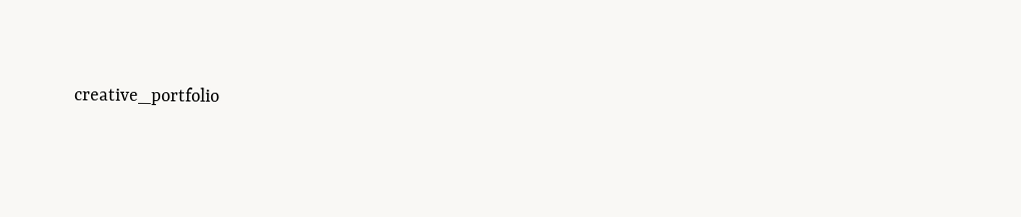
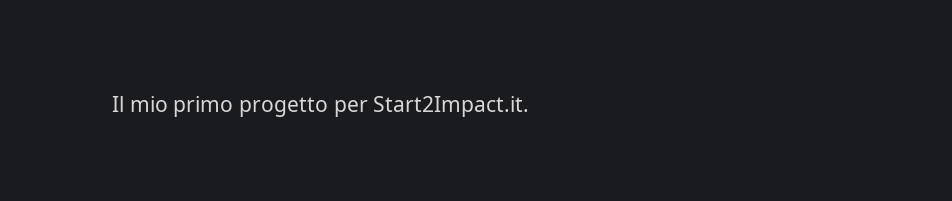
[74,86,220,106] creative_portfolio -> [112,96,530,117] Il mio primo progetto per Start2Impact.it.

